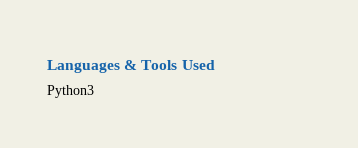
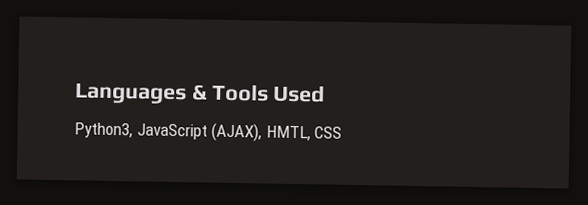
[47,85,94,98] Python3 -> [74,122,343,142] Python3, JavaScript (AJAX), HMTL, CSS

